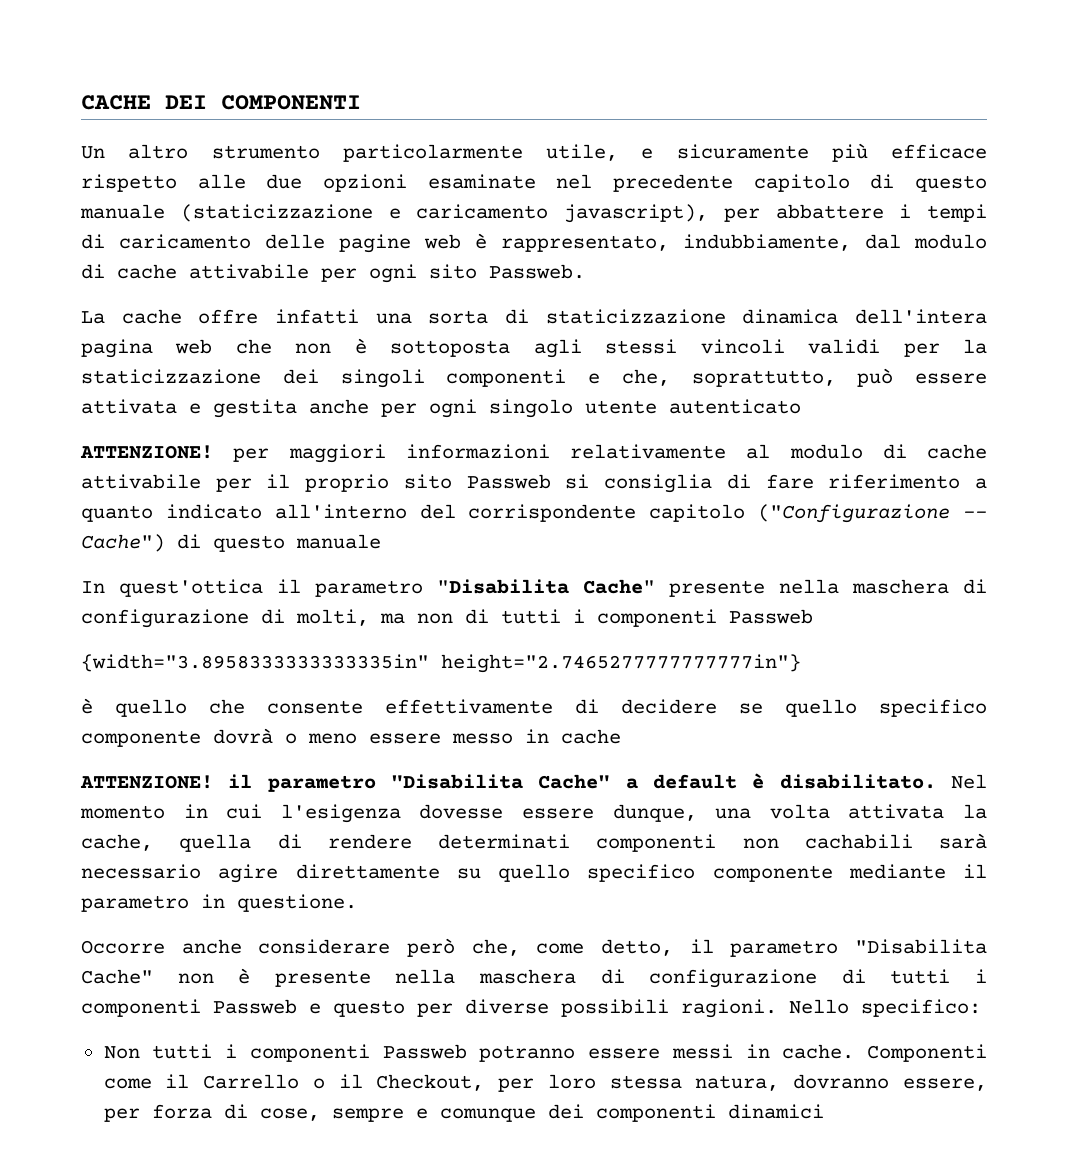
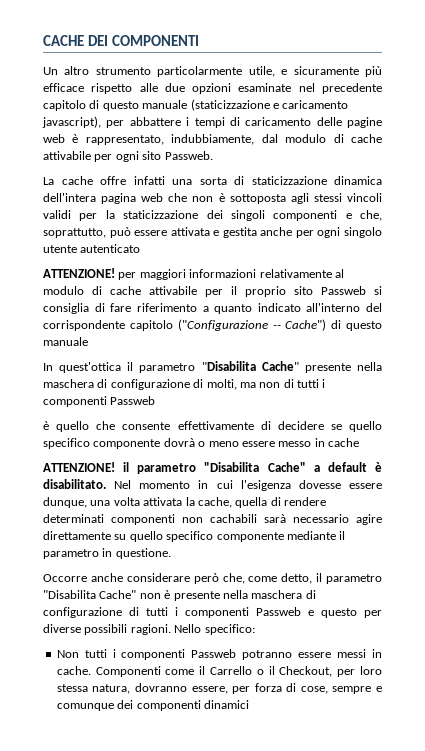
[81,654,801,673] // {width="3.8958333333333335in" height="2.7465277777777777in"} -> (156, 400) none

